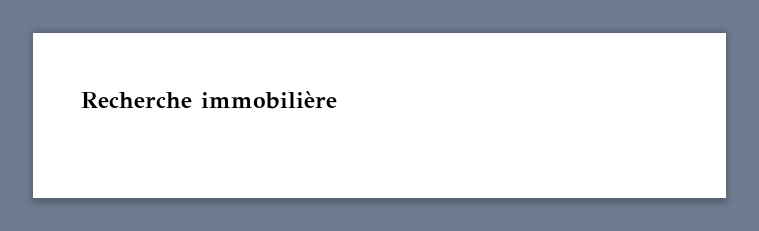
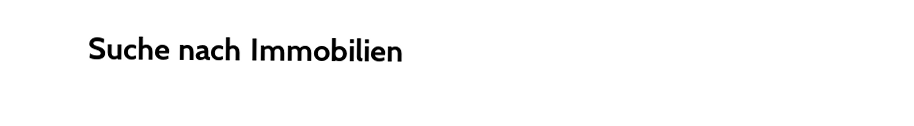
[81,91,337,109] Recherche immobilière -> [88,36,404,62] Suche nach Immobilien

